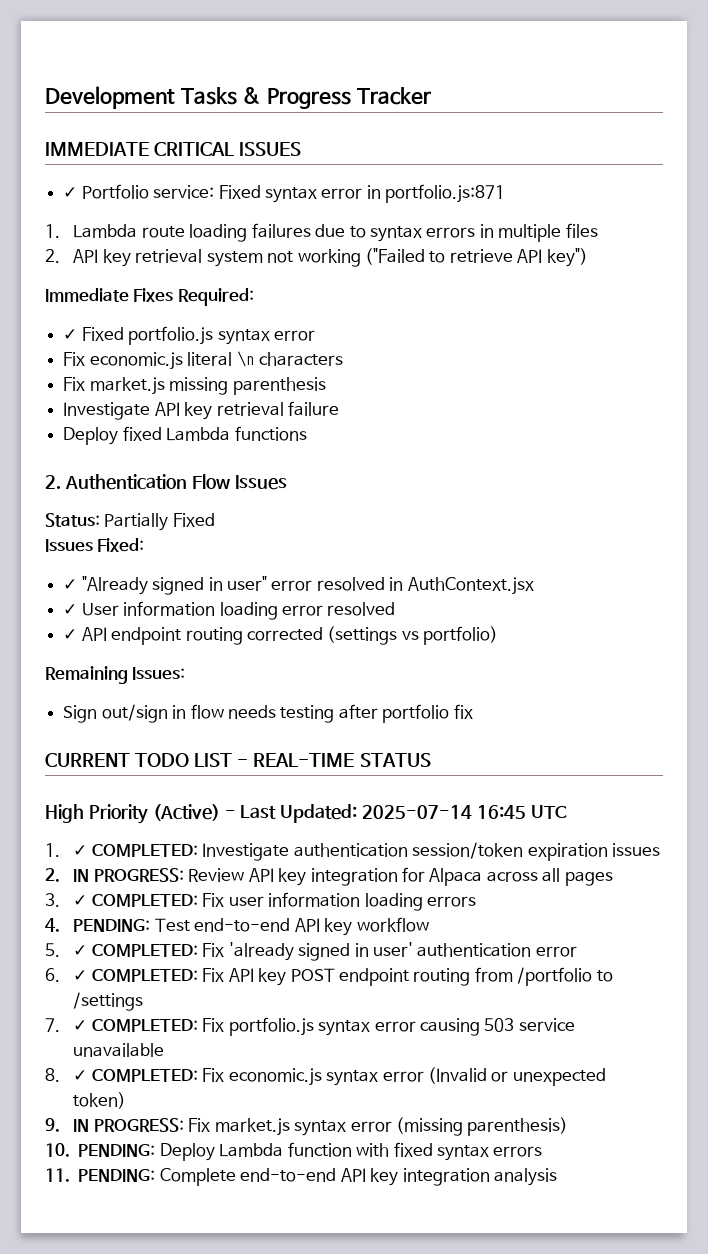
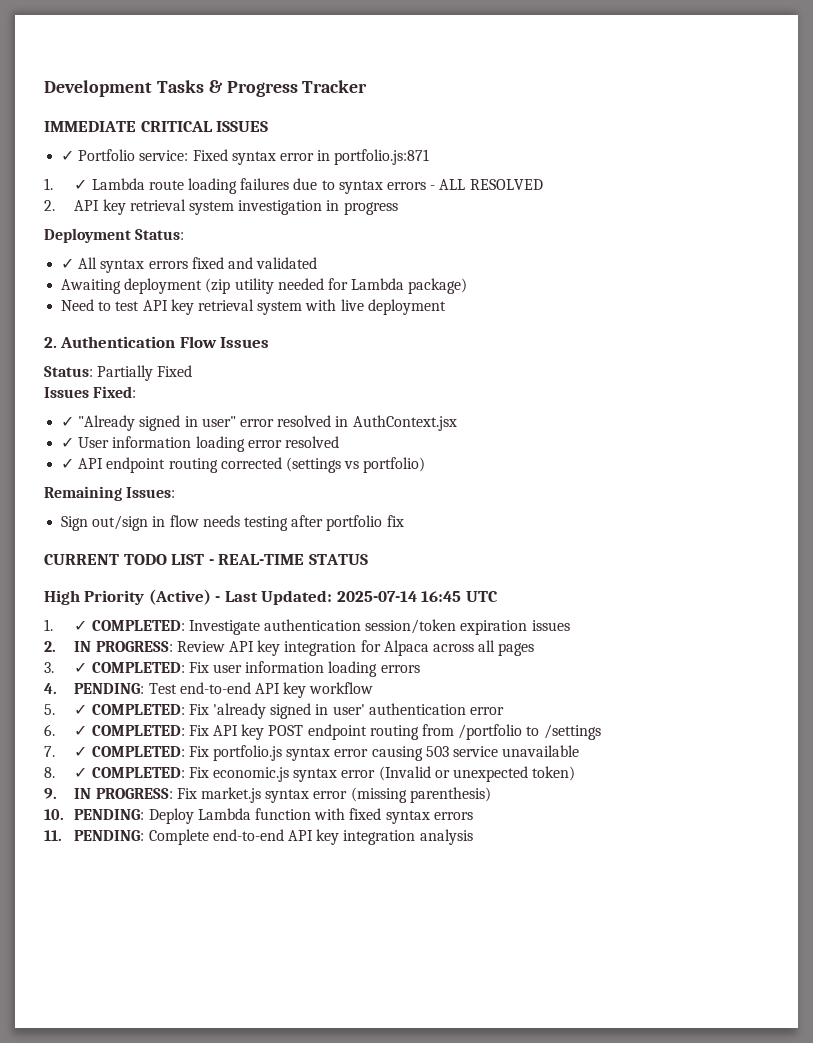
(60, 231) none -> [74,179,88,190] ✓
[479,223,598,242] in multiple files -> [430,179,543,190] - ALL RESOLVED
[267,248,588,267] [45,288,254,306] [63,326,315,345] [63,351,343,370] [63,377,326,395] [63,401,339,420] [63,426,307,445] not working ("Failed to retrieve API key") // Immediate Fixes Required: // ✓ Fixed portfolio.js syntax error // Fix economic.js literal \n characters // Fix market.js missing parenthesis // Investigate API key retrieval failure // Deploy fixed Lambda functions -> [238,200,398,215] [44,228,185,243] [61,257,318,273] [61,278,468,294] [61,299,446,315] investigation in progress // Deployment Status: // ✓ All syntax errors fixed and validated // Awaiting deployment (zip utility needed for Lambda package) // Need to test API key retrieval system with live deployment

